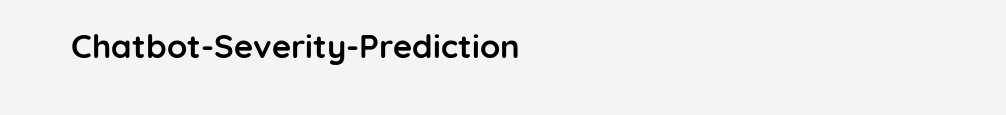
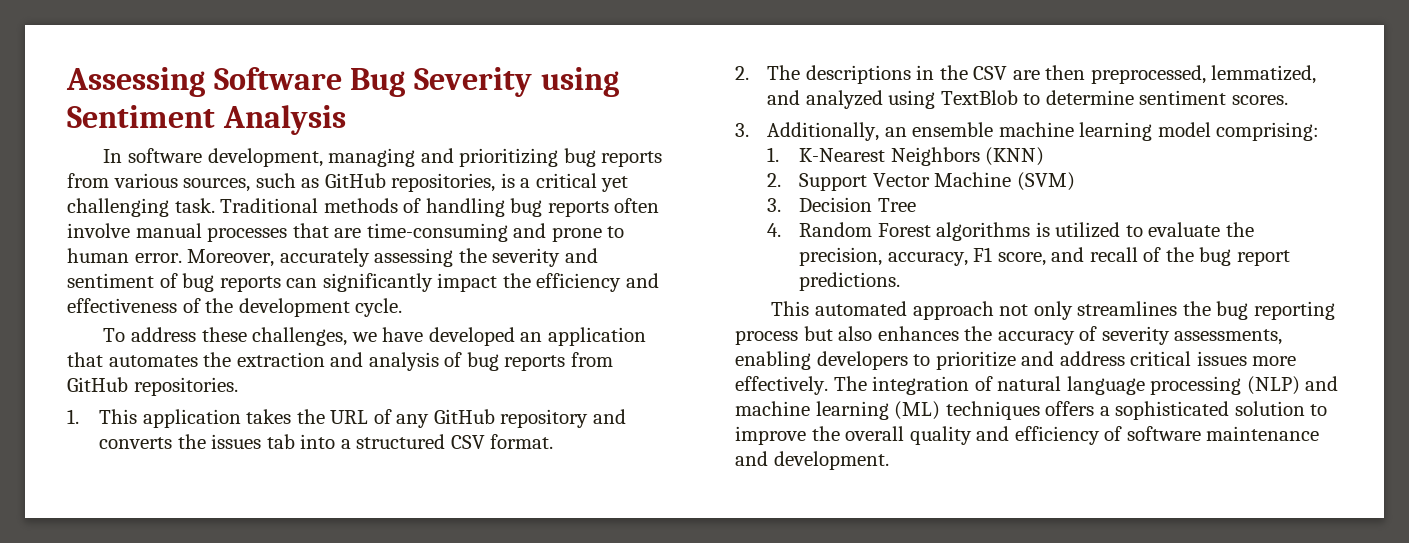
[71,34,520,65] Chatbot-Severity-Prediction -> [66,67,619,97] [67,105,346,135] [103,148,663,167] [67,173,629,192] [67,198,660,217] [67,223,625,242] [67,248,598,267] [67,273,659,292] [67,298,403,317] [103,327,646,346] [67,352,613,371] [67,377,238,396] [67,409,626,428] [99,434,554,449] [735,65,1317,84] [767,90,1288,109] [735,122,1320,141] [767,147,1045,166] [767,172,1075,191] [767,197,916,212] [767,222,1254,241] [799,247,1290,266] [799,272,901,291] [771,301,1335,320] [735,326,1283,345] [735,351,1297,370] [735,376,1339,395] [735,401,1328,420] [735,426,1320,445] [735,451,889,470] Assessing Software Bug Severity using Sentiment Analysis // In software development, managing and prioritizing bug reports from various sources, such as GitHub repositories, is a critical yet challenging task. Traditional methods of handling bug reports often involve manual processes that are time-consuming and prone to human error. Moreover, accurately assessing the severity and sentiment of bug reports can significantly impact the efficiency and effectiveness of the development cycle. // To address these challenges, we have developed an application that automates the extraction and analysis of bug reports from GitHub repositories. // 1. This application takes the URL of any GitHub repository and converts the issues tab into a structured CSV format. // 2. The descriptions in the CSV are then preprocessed, lemmatized, and analyzed using TextBlob to determine sentiment scores. // 3. Additionally, an ensemble machine learning model comprising: // 1. K-Nearest Neighbors (KNN) // 2. Support Vector Machine (SVM) // 3. Decision Tree // 4. Random Forest algorithms is utilized to evaluate the precision, accuracy, F1 score, and recall of the bug report predictions. // This automated approach not only streamlines the bug reporting process but also enhances the accuracy of severity assessments, enabling developers to prioritize and address critical issues more effectively. The integration of natural language processing (NLP) and machine learning (ML) techniques offers a sophisticated solution to improve the overall quality and efficiency of software maintenance and development.

